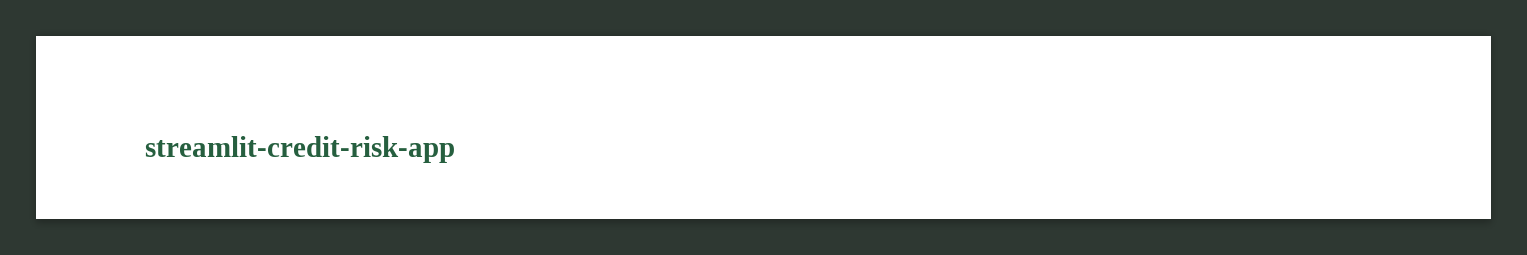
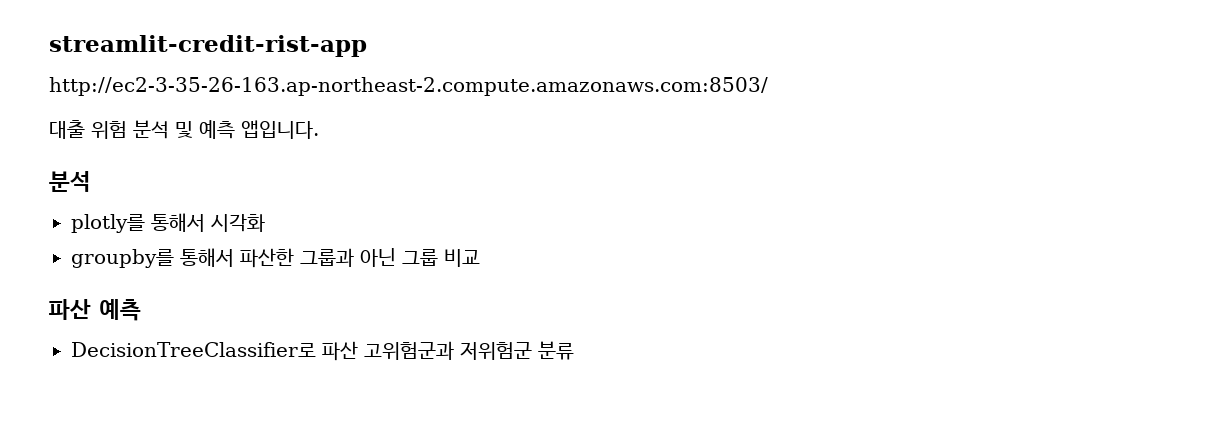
[145,136,455,163] streamlit-credit-risk-app -> [49,35,367,57] [49,77,768,96] [49,120,319,139] [49,171,91,192] [71,213,265,233] [71,248,480,268] [49,299,141,321] [71,341,574,361] streamlit-credit-rist-app // http://ec2-3-35-26-163.ap-northeast-2.compute.amazonaws.com:8503/ // 대출 위험 분석 및 예측 앱입니다. // 분석 // plotly를 통해서 시각화 // groupby를 통해서 파산한 그룹과 아닌 그룹 비교 // 파산 예측 // DecisionTreeClassifier로 파산 고위험군과 저위험군 분류

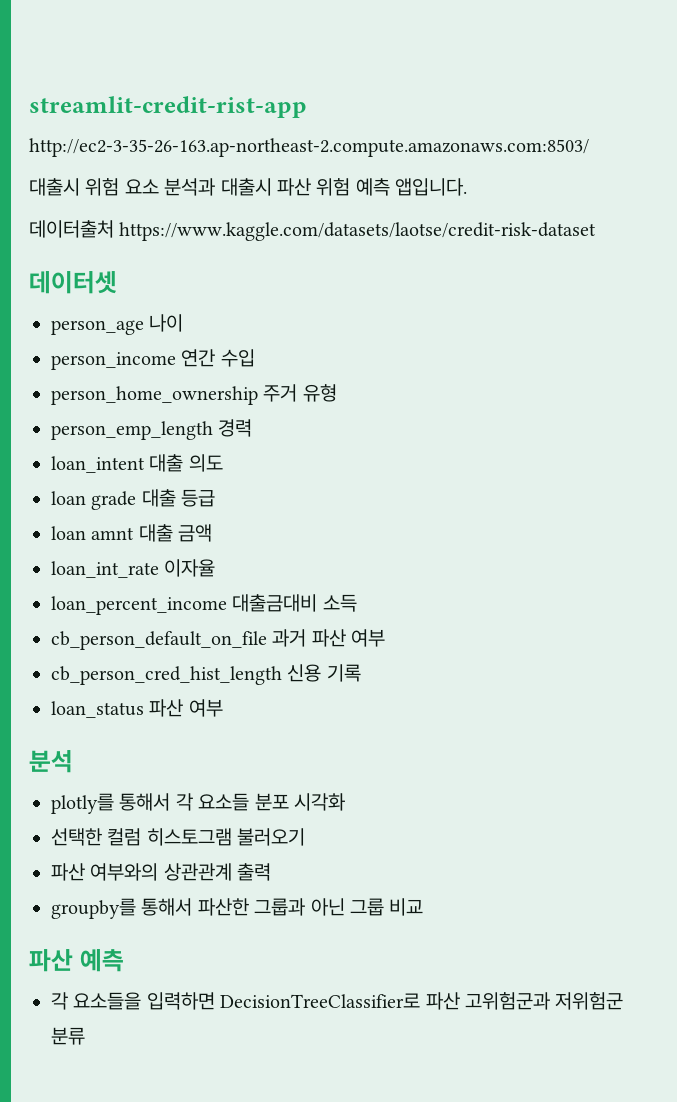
[49,120,319,139] [49,171,91,192] [71,213,265,233] 대출 위험 분석 및 예측 앱입니다. // 분석 // plotly를 통해서 시각화 -> [29,178,468,196] [29,220,597,241] [29,271,117,294] [51,314,184,335] [51,349,255,370] [51,384,337,405] [51,419,253,440] [51,454,223,473] [51,489,216,510] [51,524,213,542] [51,559,216,578] [51,594,357,615] [51,629,386,650] [51,664,361,685] [51,699,223,718] [29,750,73,773] [51,793,345,814] [51,828,306,846] [51,863,272,881] 대출시 위험 요소 분석과 대출시 파산 위험 예측 앱입니다. // 데이터출처 https://www.kaggle.com/datasets/laotse/credit-risk-dataset // 데이터셋 // person_age 나이 // person_income 연간 수입 // person_home_ownership 주거 유형 // person_emp_length 경력 // loan_intent 대출 의도 // loan grade 대출 등급 // loan amnt 대출 금액 // loan_int_rate 이자율 // loan_percent_income 대출금대비 소득 // cb_person_default_on_file 과거 파산 여부 // cb_person_cred_hist_length 신용 기록 // loan_status 파산 여부 // 분석 // plotly를 통해서 각 요소들 분포 시각화 // 선택한 컬럼 히스토그램 불러오기 // 파산 여부와의 상관관계 출력
(141, 310) none -> [51,992,215,1010] 각 요소들을 입력하면

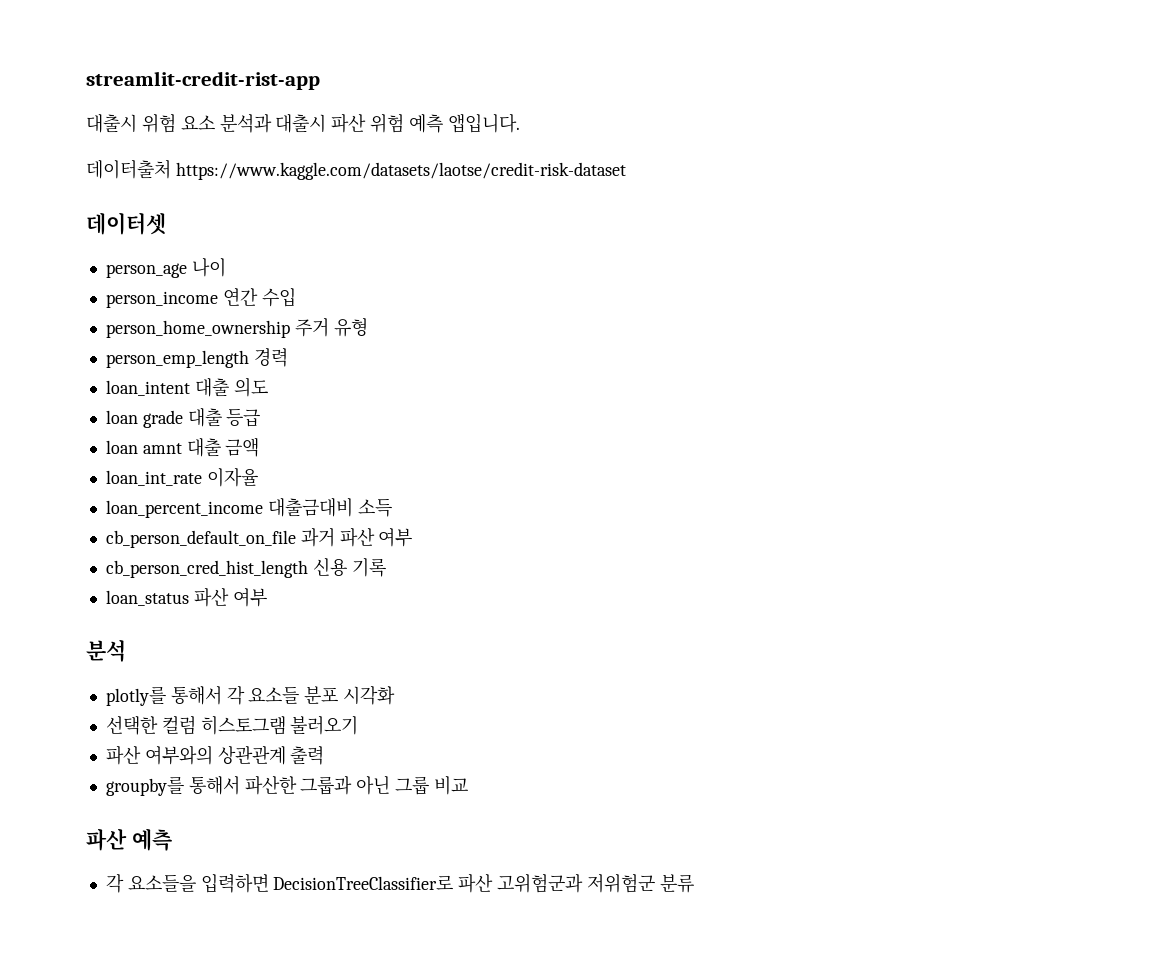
[29,138,589,157] // http://ec2-3-35-26-163.ap-northeast-2.compute.amazonaws.com:8503/ -> (320, 80) none

